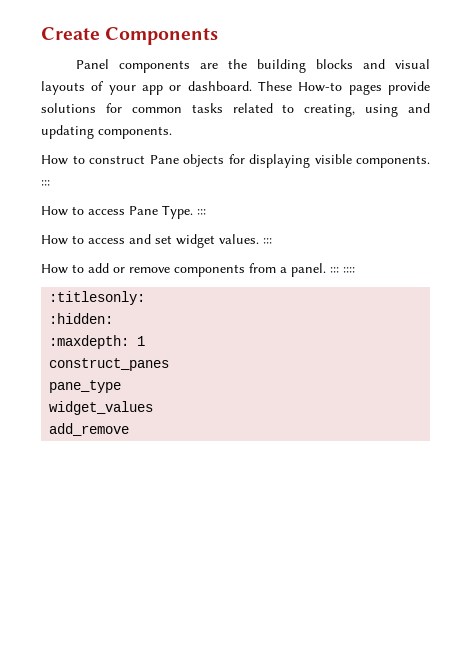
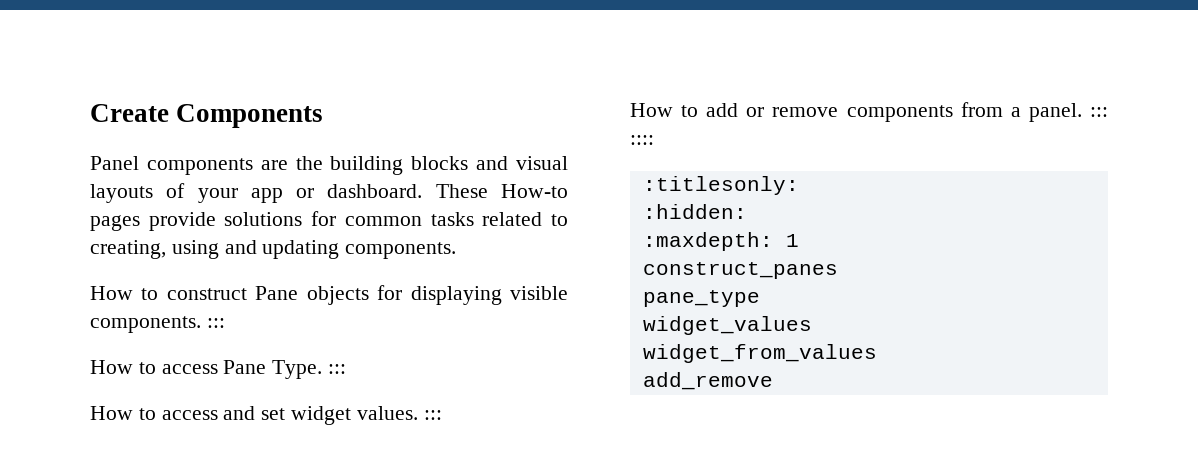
(154, 408) none -> [642,344,877,363] // widget_from_values

